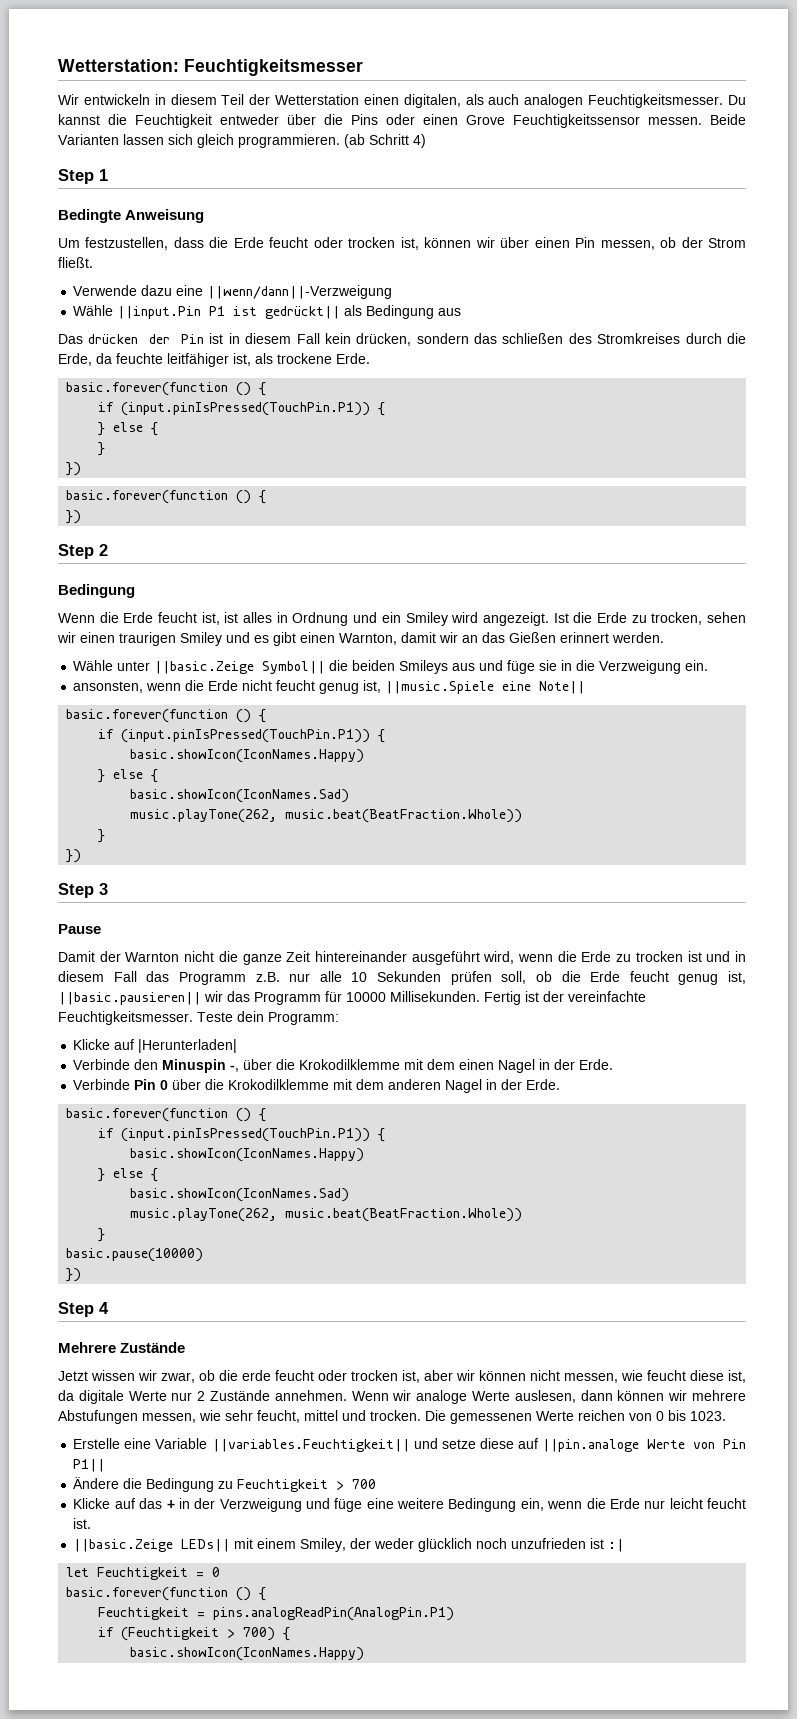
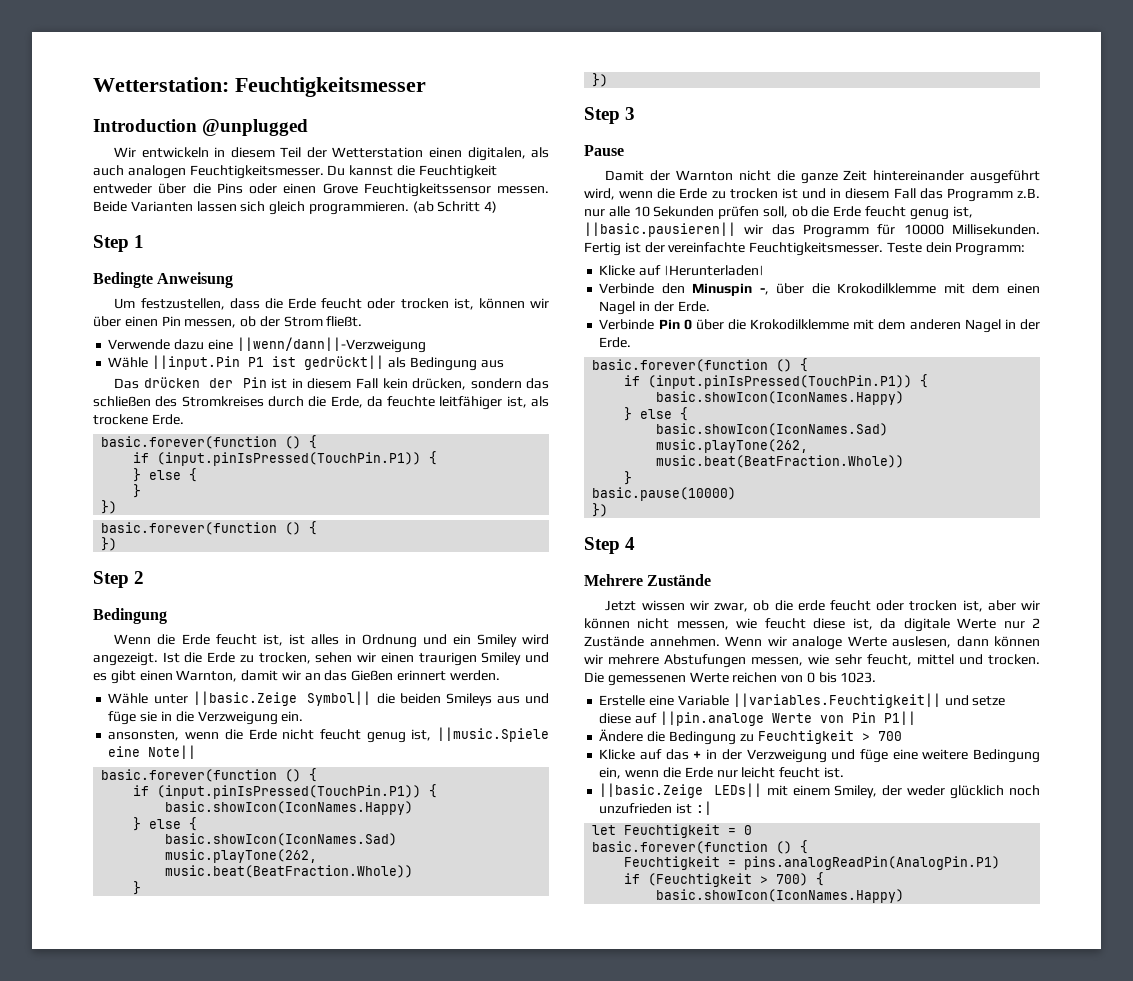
(363, 67) none -> [93,119,309,136] // Introduction @unplugged

